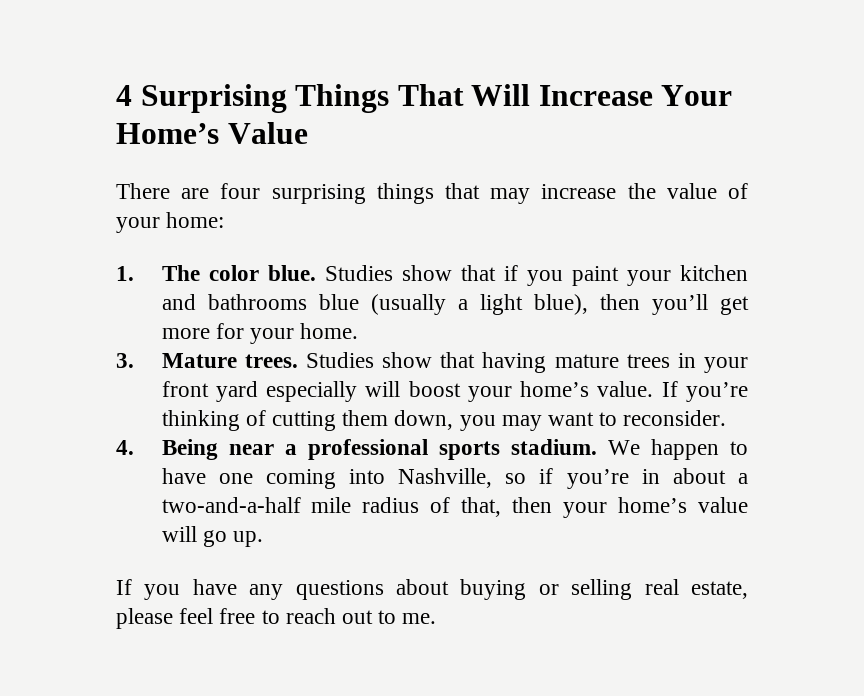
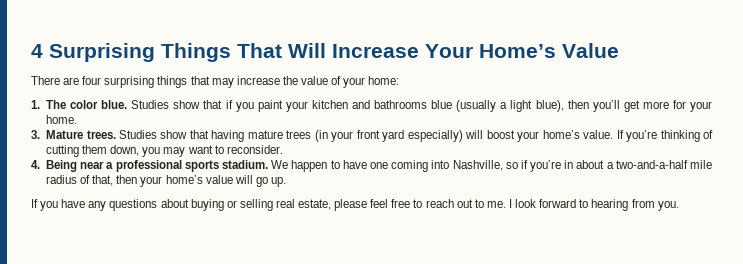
[677,353,696,368] in -> [314,130,328,142] (in
[266,381,358,402] especially -> [407,130,463,142] especially)
(437, 618) none -> [508,199,679,211] I look forward to hearing from you.

